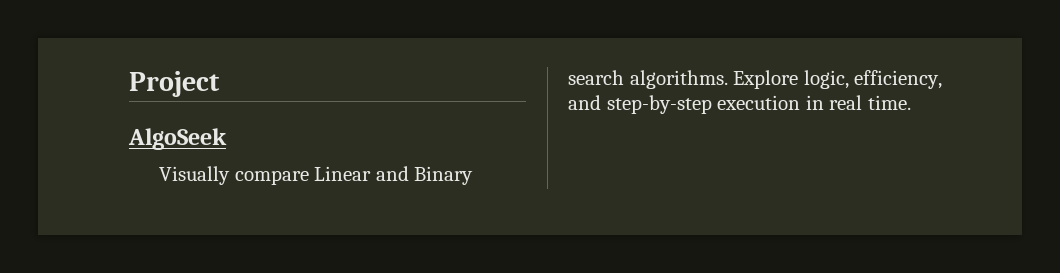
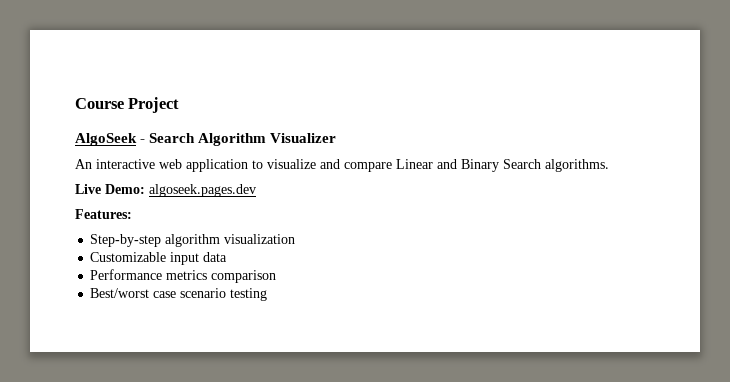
(129, 84) none -> [75,98,124,109] Course
[159,166,231,185] // Visually -> [140,133,337,146] [75,159,340,172] - Search Algorithm Visualizer // An interactive web application to visualize and
[568,70,624,85] search -> [503,159,541,169] Search
[733,70,943,89] [568,95,911,114] Explore logic, efficiency, and step-by-step execution in real time. -> [75,184,256,197] [75,209,132,219] [90,234,296,247] [90,252,228,265] [90,269,277,283] [90,288,268,301] // Live Demo: algoseek.pages.dev // Features: // Step-by-step algorithm visualization // Customizable input data // Performance metrics comparison // Best/worst case scenario testing

